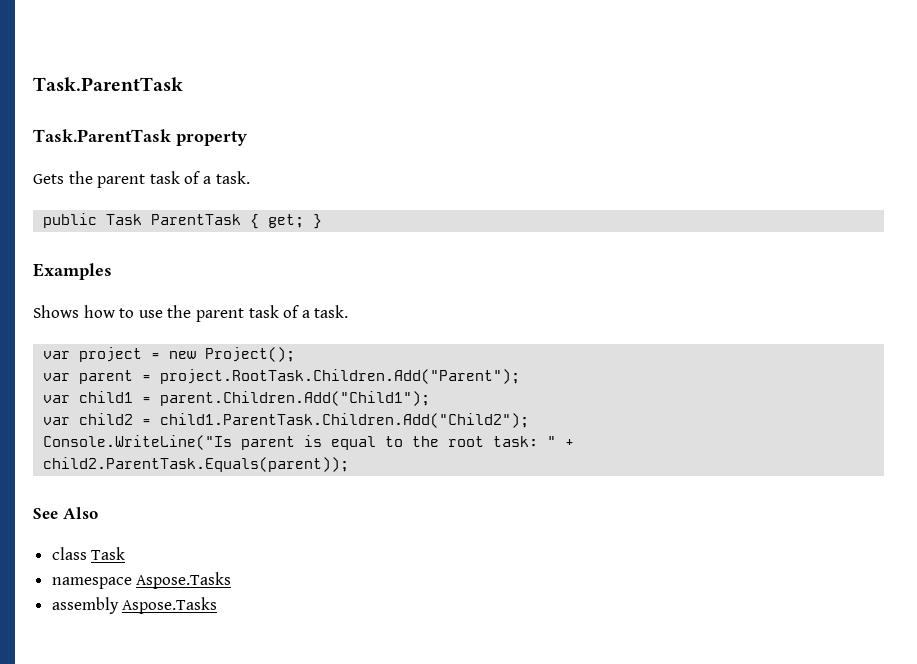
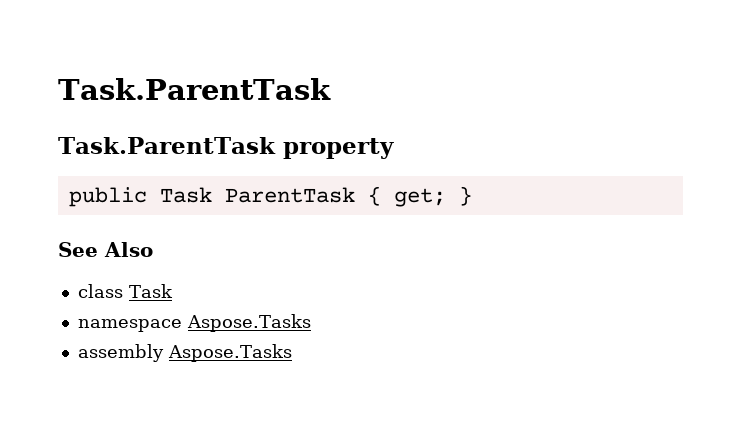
[33,171,250,188] // Gets the parent task of a task. -> (394, 148) none
[33,263,112,280] [33,305,349,322] [43,347,296,362] [43,369,521,384] [43,391,431,406] [43,413,530,428] [43,435,575,450] [43,457,350,472] // Examples // Shows how to use the parent task of a task. // var project = new Project(); // var parent = project.RootTask.Children.Add("Parent"); // var child1 = parent.Children.Add("Child1"); // var child2 = child1.ParentTask.Children.Add("Child2"); // Console.WriteLine("Is parent is equal to the root task: " + child2.ParentTask.Equals(parent)); -> (472, 196) none

